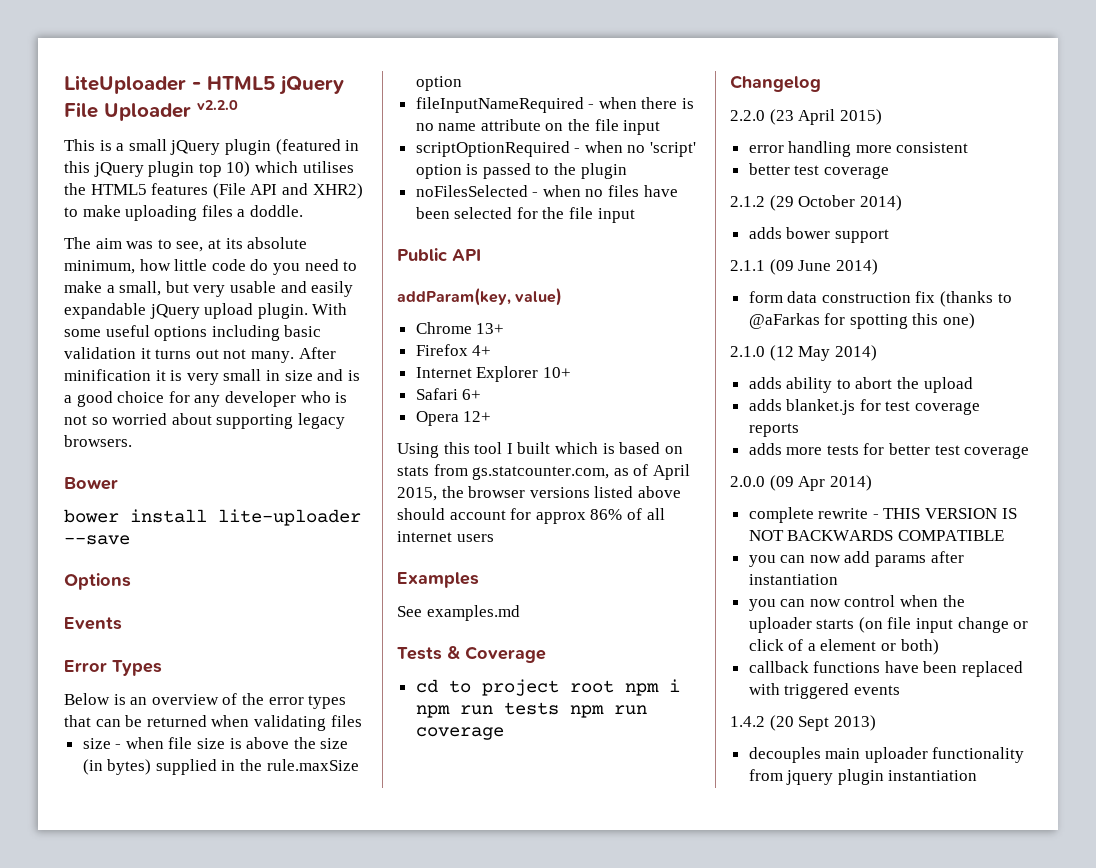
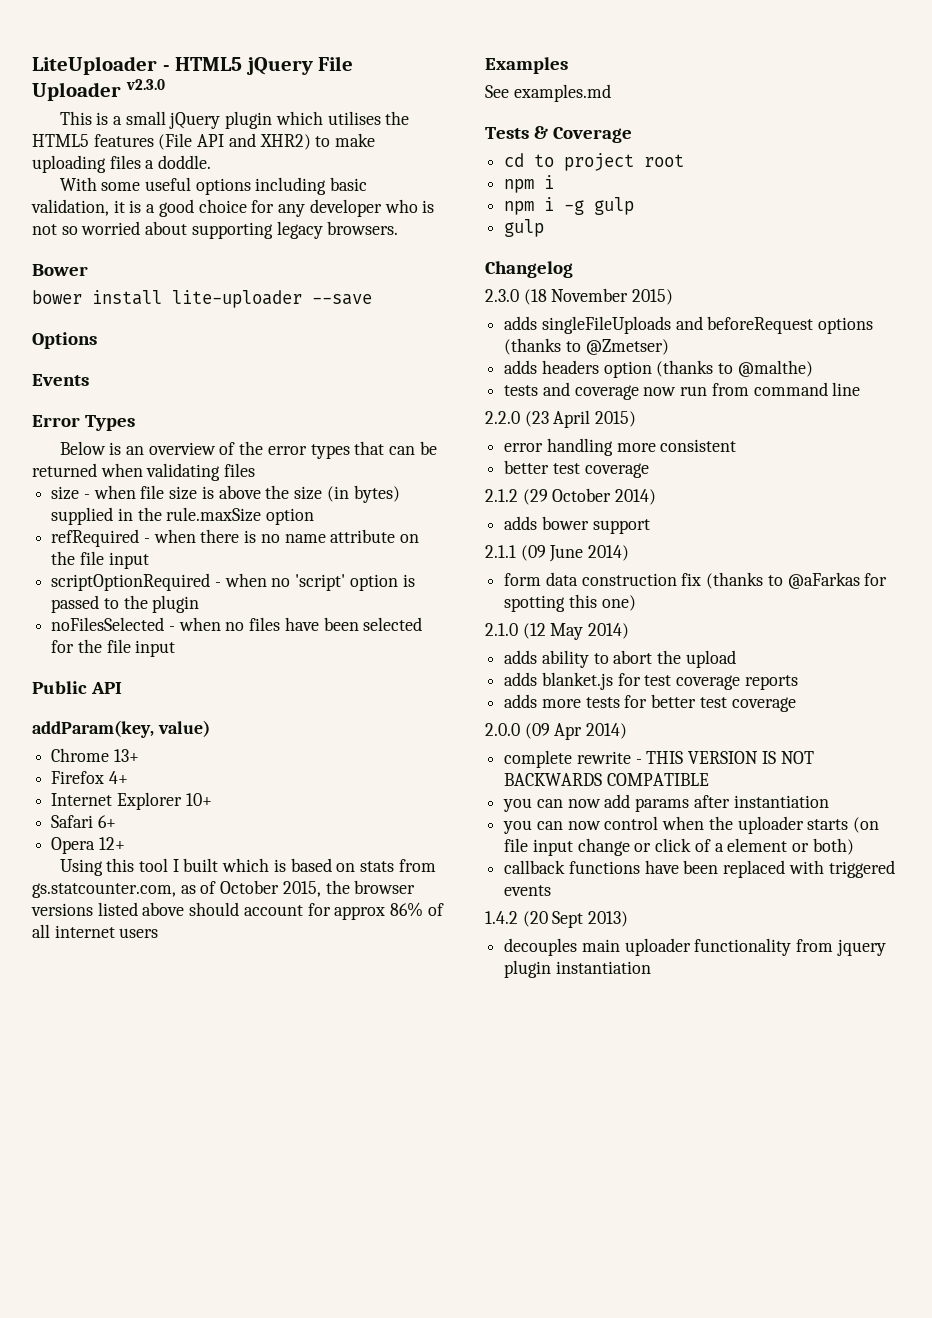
[197,100,238,110] v2.2.0 -> [125,79,165,90] v2.3.0
[275,139,360,155] [64,161,251,177] (featured in this jQuery plugin top 10) -> (273, 120) none
[64,237,308,252] [64,259,358,275] [64,281,354,297] [64,303,308,319] The aim was to see, at its absolute minimum, how little code do you need to make a small, but very usable and easily expandable jQuery upload plugin. -> (212, 162) none
[64,347,336,363] [64,369,344,385] validation it turns out not many. After minification it is very small in size and -> [31,199,125,216] validation, it
[415,97,584,113] fileInputNameRequired -> [51,529,140,547] refRequired
[652,464,690,480] April -> [220,880,280,894] October
[624,679,680,696] [415,702,647,718] [415,727,504,740] [730,75,821,92] npm i npm run tests npm run coverage // Changelog -> [504,175,555,193] [504,197,635,215] [504,219,545,237] [485,261,573,278] [485,288,674,305] [504,316,874,334] [504,338,669,355] [504,360,813,378] [504,382,861,400] // npm i // npm i -g gulp // gulp // Changelog // 2.3.0 (18 November 2015) // adds singleFileUploads and beforeRequest options (thanks to @Zmetser) // adds headers option (thanks to @malthe) // tests and coverage now run from command line

